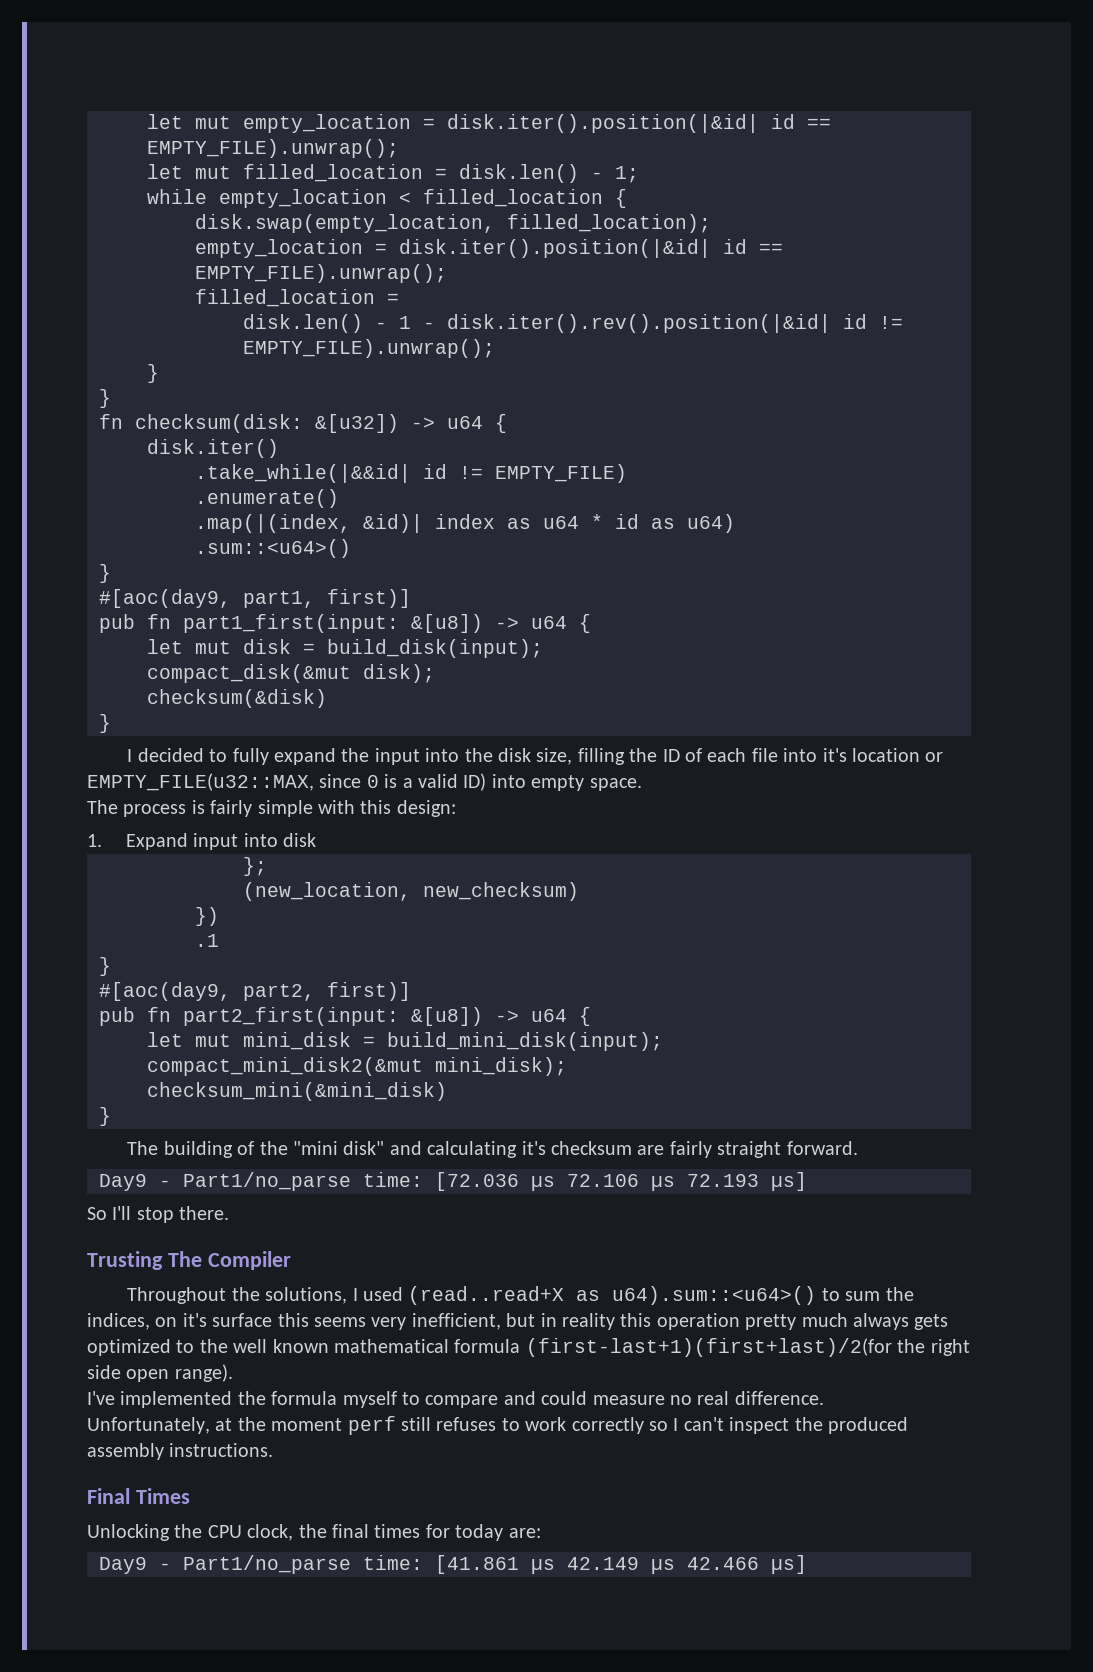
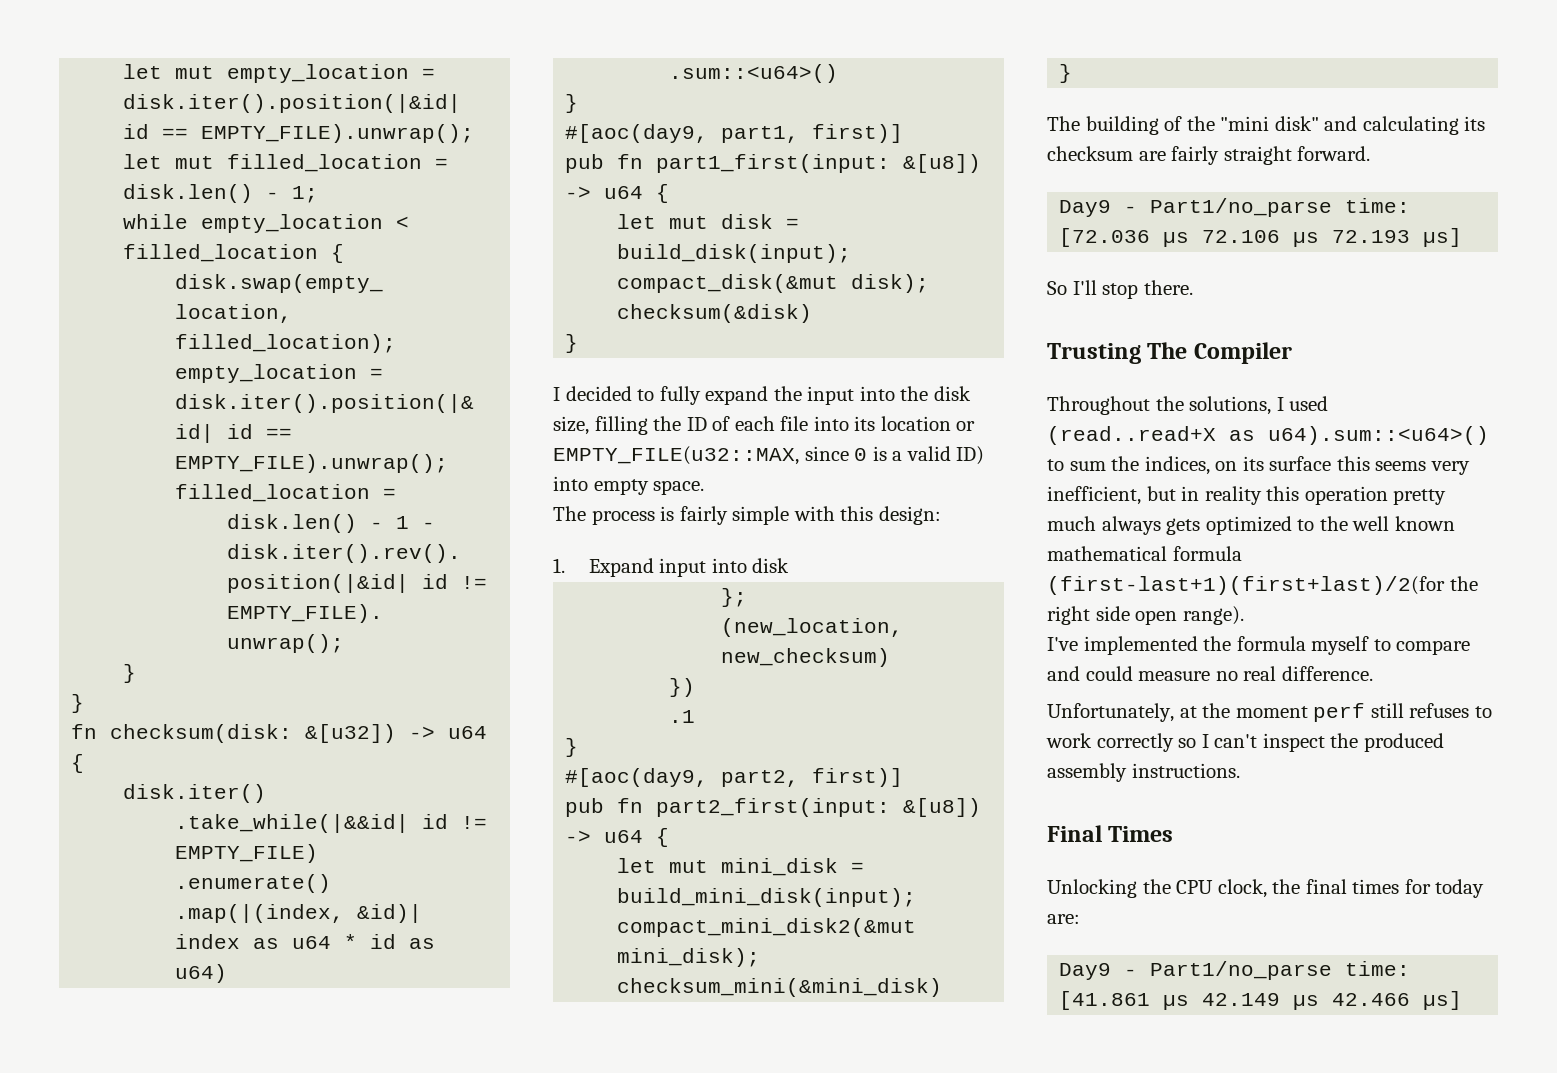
[822,748,847,762] it's -> [854,416,876,431] its
[521,1141,546,1155] it's -> [1464,116,1486,131] its
[182,1313,207,1327] it's -> [1242,456,1264,471] its

